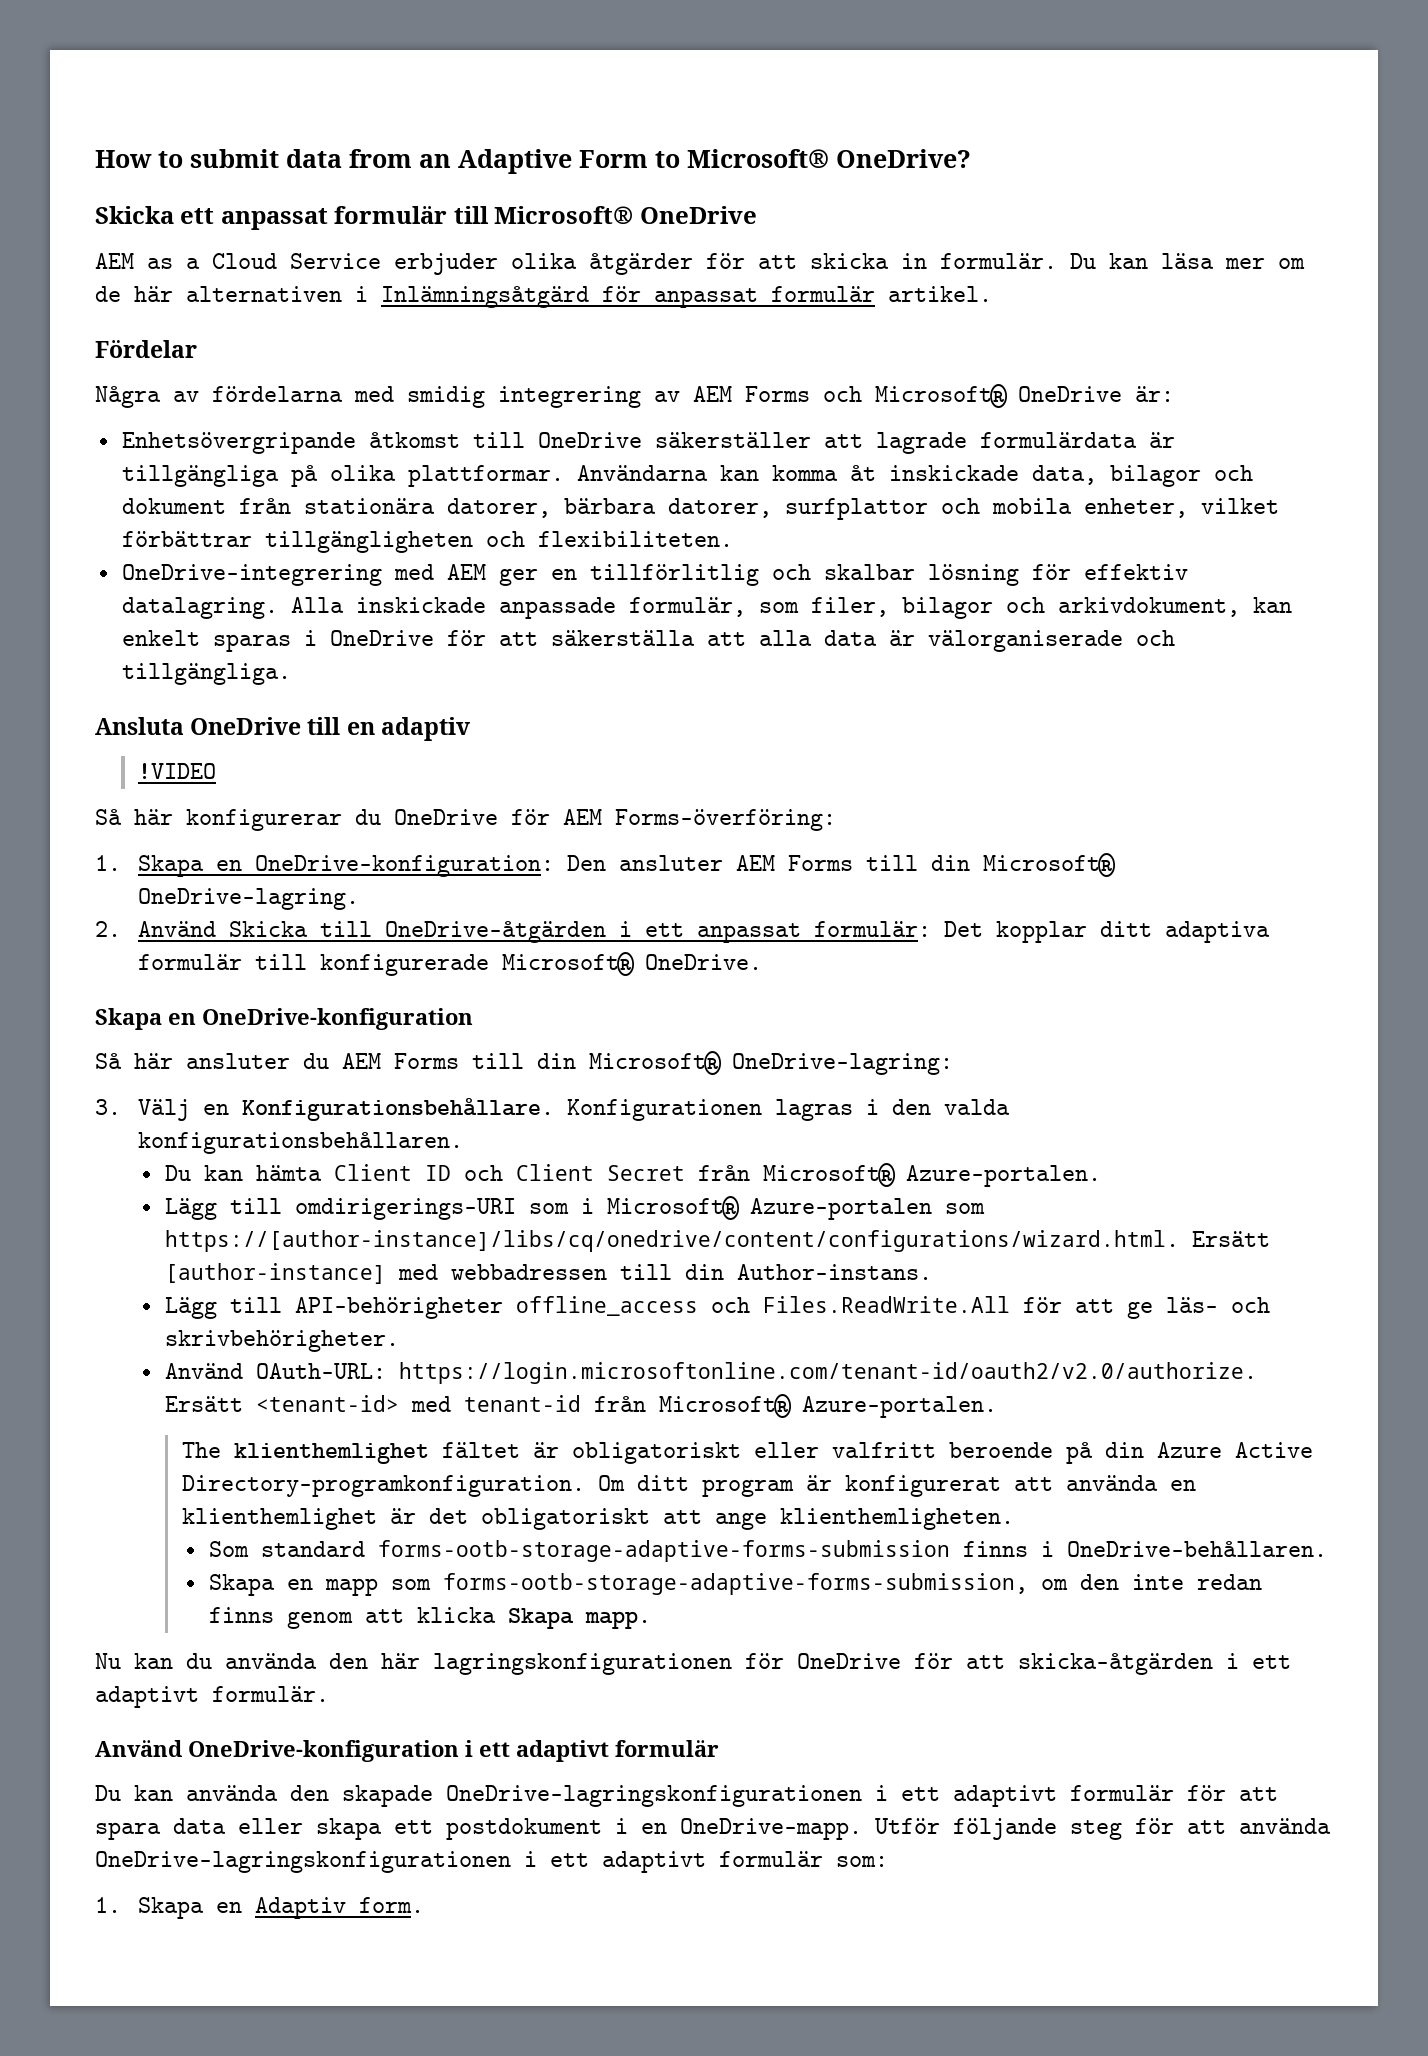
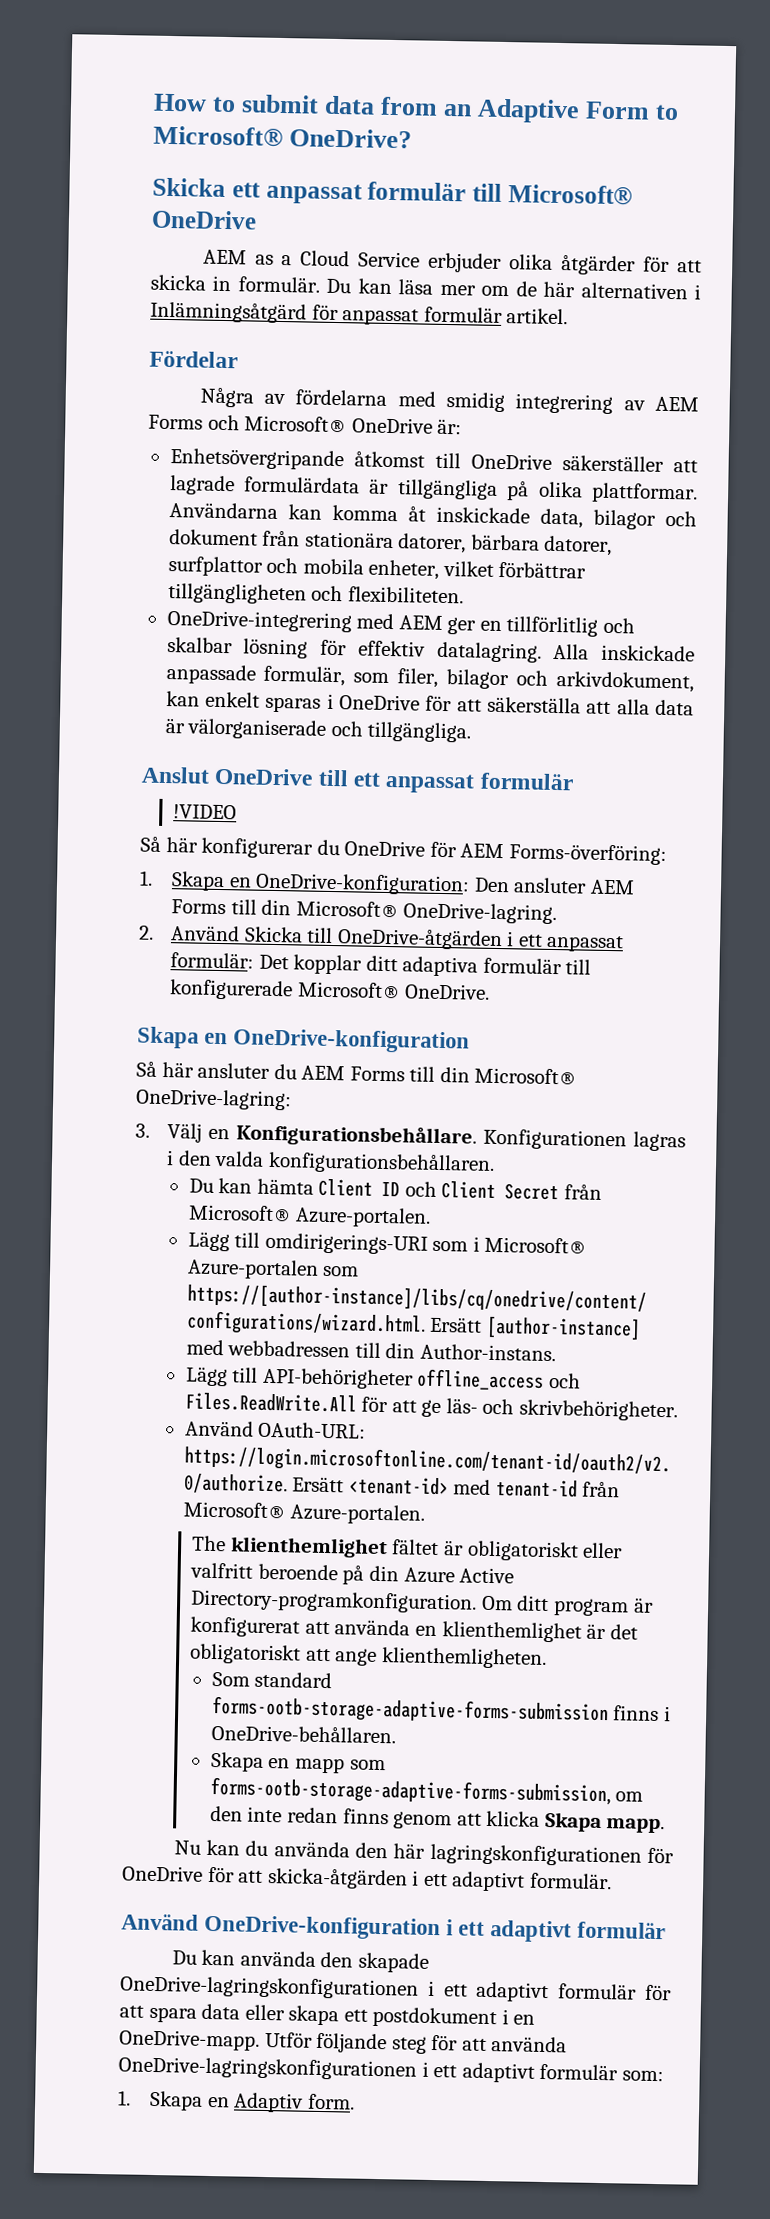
[95,717,184,735] Ansluta -> [141,766,210,784] Anslut
[346,717,470,741] en adaptiv -> [353,772,574,794] ett anpassat formulär

